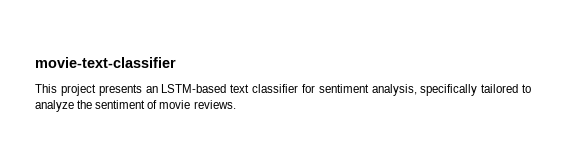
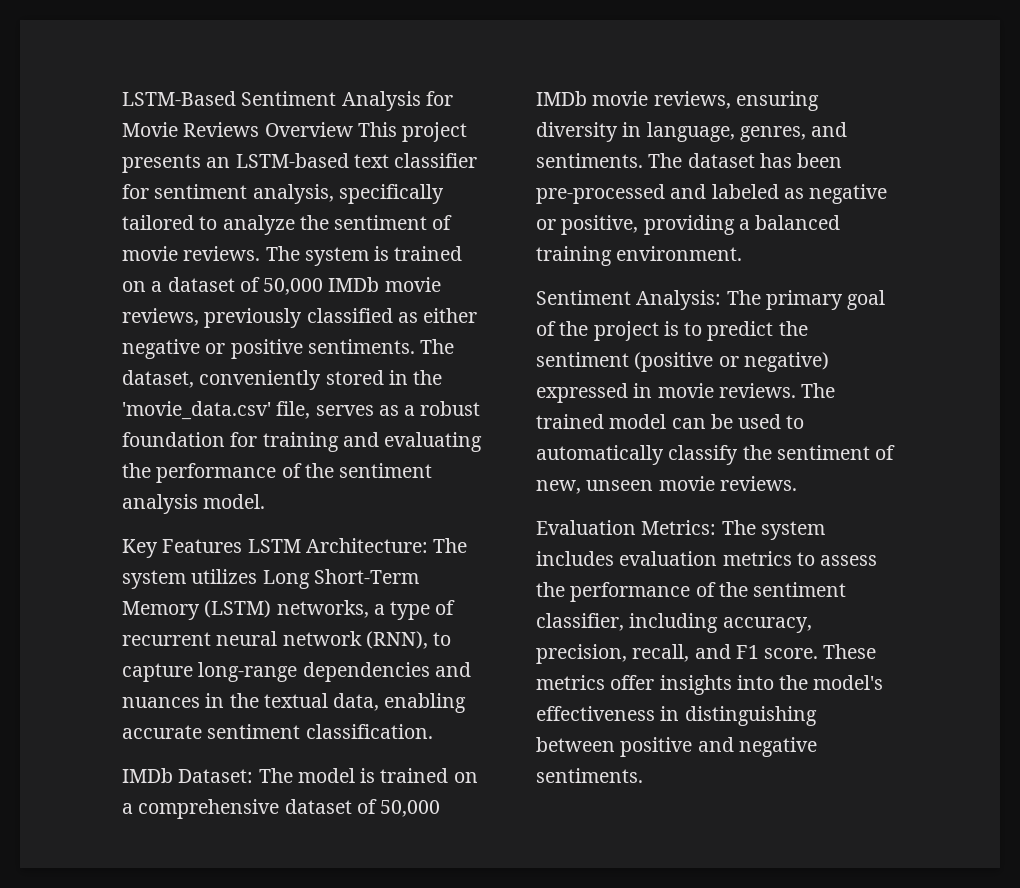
[35,57,176,68] movie-text-classifier // -> [122,91,453,111] [122,122,353,137] LSTM-Based Sentiment Analysis for Movie Reviews Overview
(236, 104) none -> [265,246,463,266] [122,277,441,295] [122,308,478,328] [122,339,455,359] [122,370,443,390] [122,401,481,420] [122,432,483,452] [122,463,433,483] [122,494,266,514] [122,538,468,558] [122,569,419,589] [122,600,456,620] [122,631,452,649] [122,662,471,682] [122,693,467,713] [122,724,433,739] [122,768,478,783] [122,799,441,819] [536,91,819,111] [536,122,848,142] [536,153,843,168] [536,184,888,204] [536,215,841,235] [536,246,743,266] [536,290,886,310] [536,321,808,341] [536,352,829,372] [536,383,836,403] [536,414,805,429] [536,445,896,465] [536,476,797,494] [536,520,825,540] [536,551,878,566] [536,582,847,602] [536,613,812,633] [536,644,877,664] [536,675,884,695] [536,706,817,726] [536,737,817,757] [536,768,643,783] The system is trained on a dataset of 50,000 IMDb movie reviews, previously classified as either negative or positive sentiments. The dataset, conveniently stored in the 'movie_data.csv' file, serves as a robust foundation for training and evaluating the performance of the sentiment analysis model. // Key Features LSTM Architecture: The system utilizes Long Short-Term Memory (LSTM) networks, a type of recurrent neural network (RNN), to capture long-range dependencies and nuances in the textual data, enabling accurate sentiment classification. // IMDb Dataset: The model is trained on a comprehensive dataset of 50,000 IMDb movie reviews, ensuring diversity in language, genres, and sentiments. The dataset has been pre-processed and labeled as negative or positive, providing a balanced training environment. // Sentiment Analysis: The primary goal of the project is to predict the sentiment (positive or negative) expressed in movie reviews. The trained model can be used to automatically classify the sentiment of new, unseen movie reviews. // Evaluation Metrics: The system includes evaluation metrics to assess the performance of the sentiment classifier, including accuracy, precision, recall, and F1 score. These metrics offer insights into the model's effectiveness in distinguishing between positive and negative sentiments.

